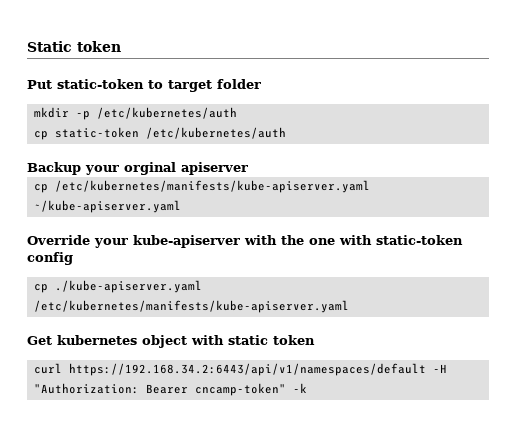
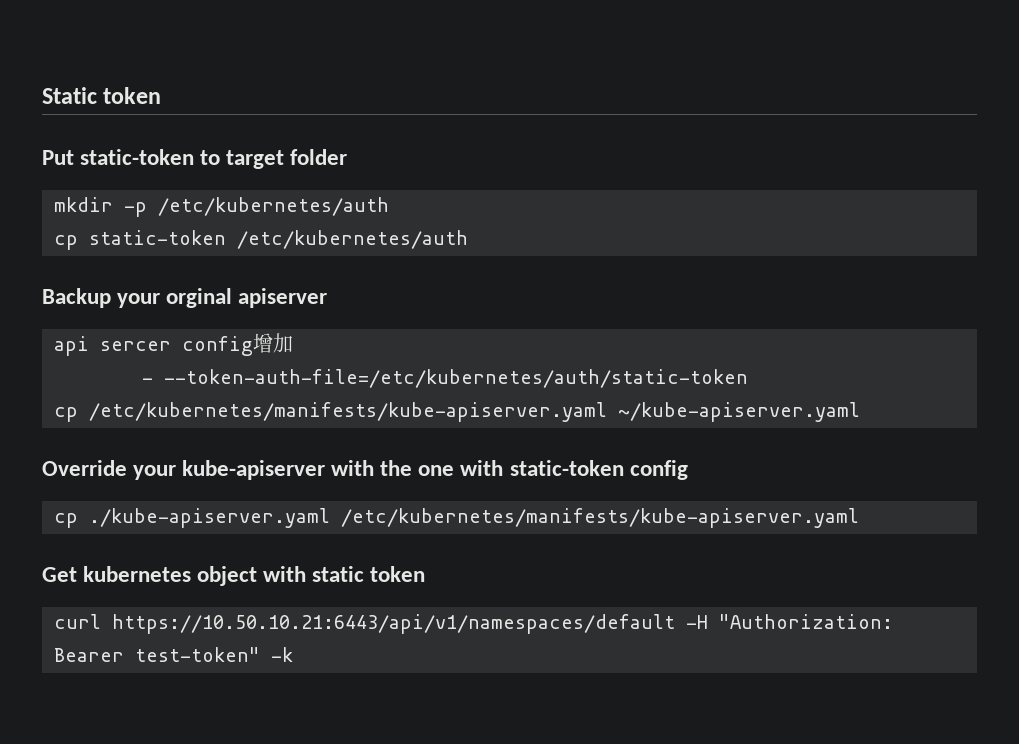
(248, 168) none -> [54,333,294,356] [142,369,749,388] // api sercer config增加 // - --token-auth-file=/etc/kubernetes/auth/static-token
[68,363,426,376] https://192.168.34.2:6443/api/v1/namespaces/default -> [112,614,676,634] https://10.50.10.21:6443/api/v1/namespaces/default
[194,383,286,396] cncamp-token" -> [135,647,261,662] test-token"

